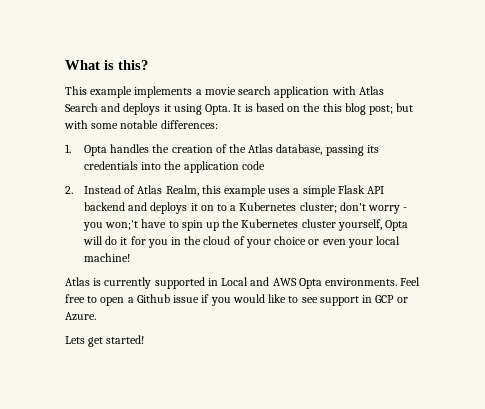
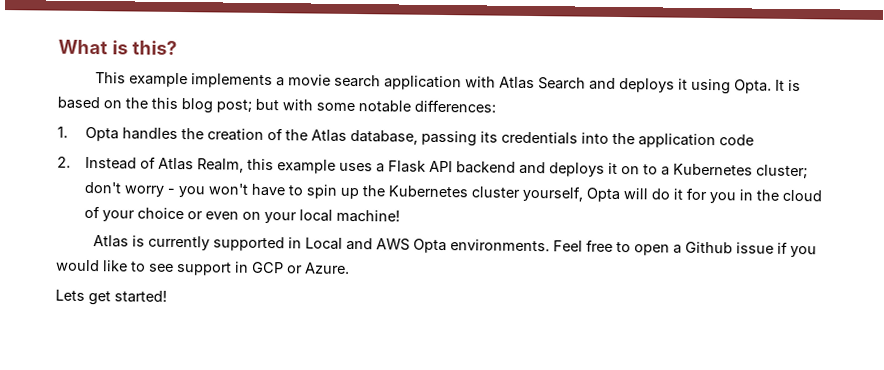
[302,185,336,197] simple -> (386, 168) none
[105,220,139,230] won;'t -> [208,183,250,195] won't
(346, 242) none -> [242,211,262,220] on

